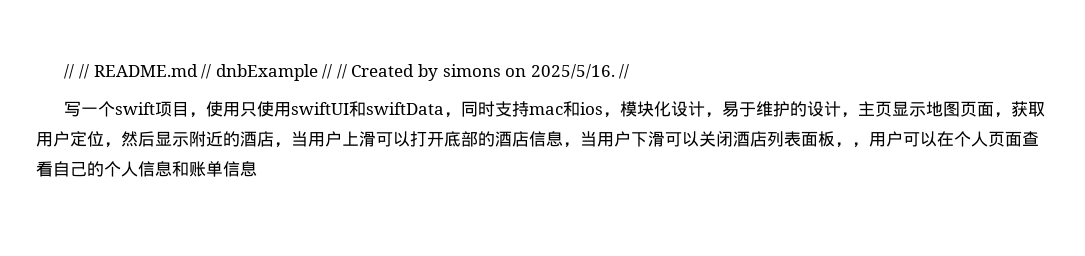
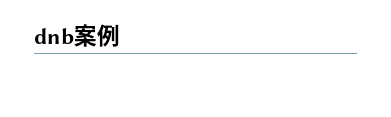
[64,64,630,81] [64,101,1046,118] [36,131,1039,148] [36,161,257,177] // // README.md // dnbExample // // Created by simons on 2025/5/16. // // 写一个swift项目，使用只使用swiftUI和swiftData，同时支持mac和ios，模块化设计，易于维护的设计，主页显示地图页面，获取用户定位，然后显示附近的酒店，当用户上滑可以打开底部的酒店信息，当用户下滑可以关闭酒店列表面板，，用户可以在个人页面查看自己的个人信息和账单信息 -> [34,24,120,47] dnb案例

